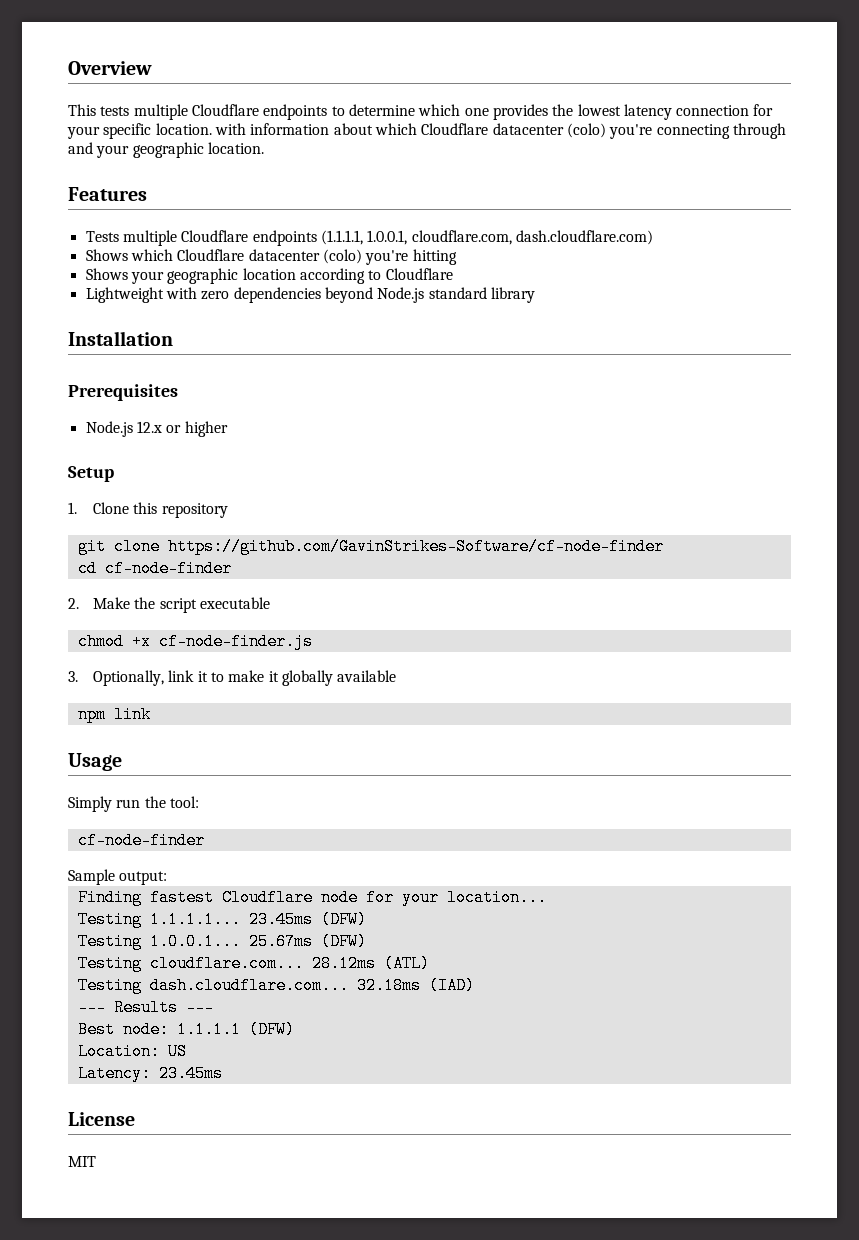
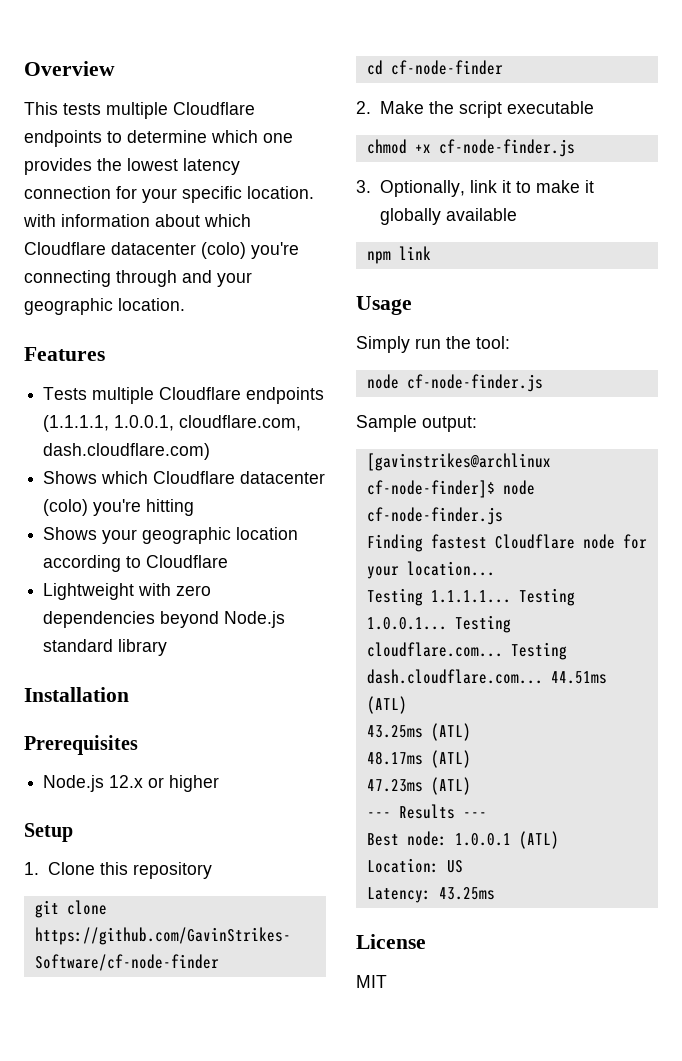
[77,832,205,849] cf-node-finder -> [366,374,543,392] node cf-node-finder.js
(168, 878) none -> [366,453,551,471] [366,480,535,498] [366,507,503,525] // [gavinstrikes@archlinux cf-node-finder]$ node cf-node-finder.js
[248,911,367,928] [77,933,367,950] [77,955,430,972] [77,977,475,994] 23.45ms (DFW) // Testing 1.0.0.1... 25.67ms (DFW) // Testing cloudflare.com... 28.12ms (ATL) // Testing dash.cloudflare.com... 32.18ms (IAD) -> [518,588,575,606] [366,615,511,633] [366,642,567,660] [366,669,607,684] [366,696,407,714] [366,723,471,741] [366,750,471,768] [366,777,471,795] Testing 1.0.0.1... Testing cloudflare.com... Testing dash.cloudflare.com... 44.51ms (ATL) // 43.25ms (ATL) // 48.17ms (ATL) // 47.23ms (ATL)
[176,1021,295,1038] 1.1.1.1 (DFW) -> [454,831,559,849] 1.0.0.1 (ATL)
[158,1065,223,1082] 23.45ms -> [438,887,495,900] 43.25ms

